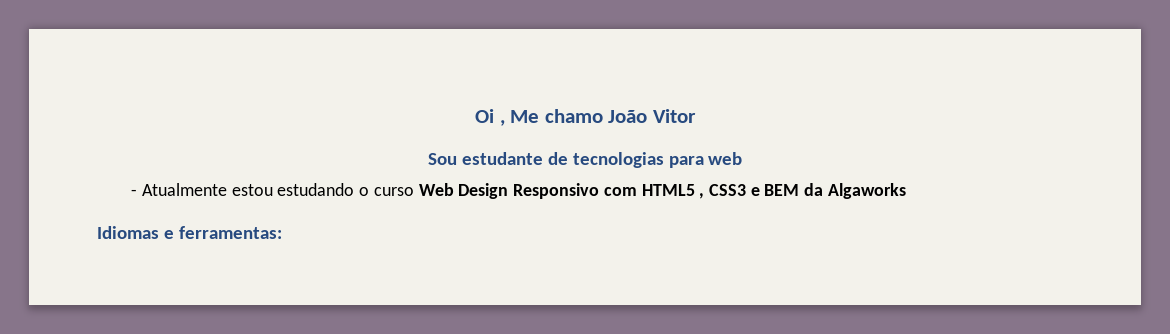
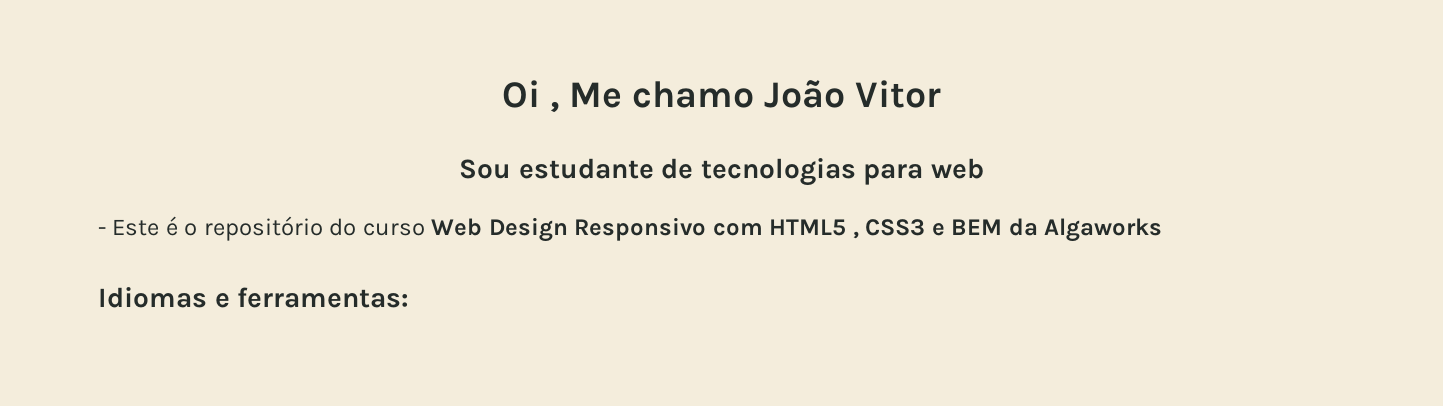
[142,183,370,196] Atualmente estou estudando o -> [112,216,357,241] Este é o repositório do

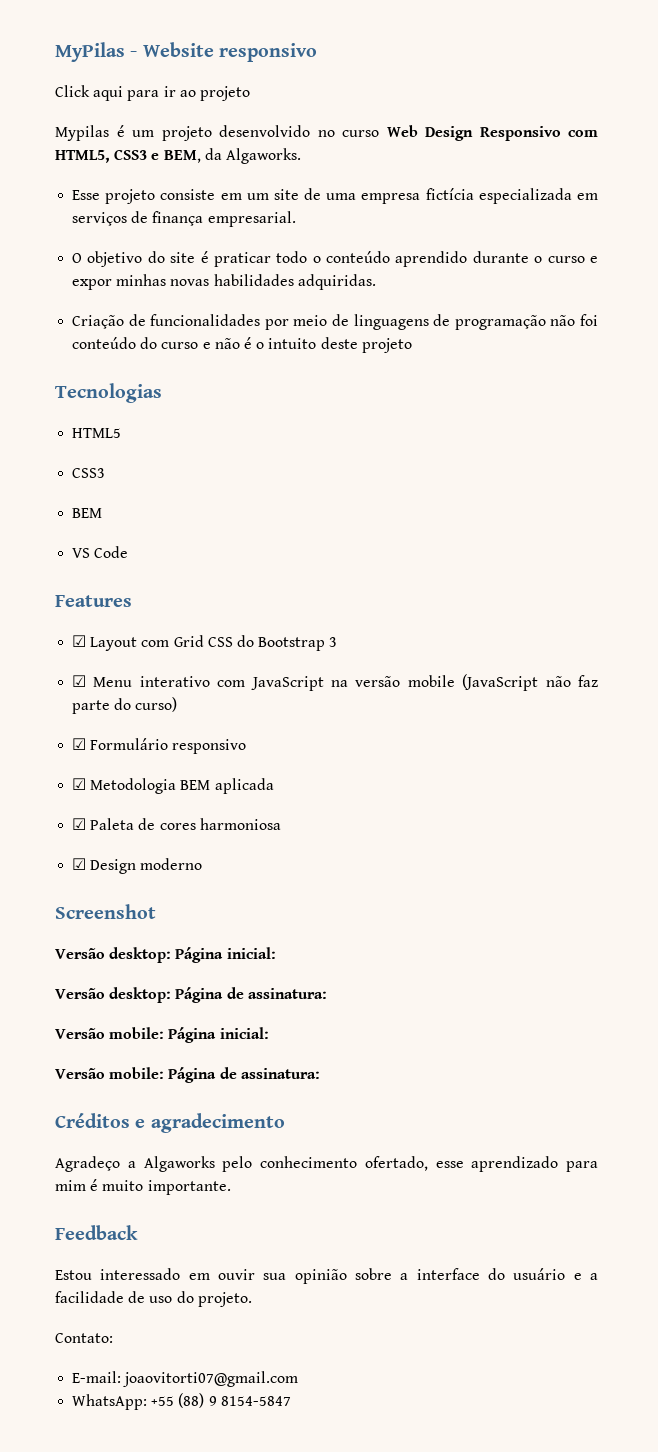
[501,80,942,113] [459,158,984,186] [98,216,357,241] Oi , Me chamo João Vitor // Sou estudante de tecnologias para web // - Este é o repositório do -> [55,42,317,62] [55,85,250,101] [55,125,335,141] MyPilas - Website responsivo // Click aqui para ir ao projeto // Mypilas é um projeto desenvolvido no
[769,218,1163,242] [98,287,410,308] HTML5 , CSS3 e BEM da Algaworks // Idiomas e ferramentas: -> [55,148,301,164] [72,188,598,204] [72,211,296,227] [72,251,599,267] [72,274,376,290] [72,314,599,330] [72,337,412,353] [55,383,162,403] [72,428,122,438] [72,468,106,478] [72,508,103,518] [72,546,129,558] [55,595,132,607] [72,635,338,651] [72,674,598,691] [72,697,178,714] [72,738,247,754] [72,778,274,794] [72,818,281,830] [72,858,203,874] [55,904,156,919] [55,947,276,963] [55,987,327,1003] [55,1027,269,1043] [55,1067,320,1083] [55,1113,285,1133] [55,1156,598,1172] [55,1179,231,1195] [55,1225,138,1240] [55,1268,598,1284] [55,1291,252,1307] [55,1333,113,1343] [72,1371,299,1387] [72,1393,291,1410] HTML5, CSS3 e BEM, da Algaworks. // Esse projeto consiste em um site de uma empresa fictícia especializada em serviços de finança empresarial. // O objetivo do site é praticar todo o conteúdo aprendido durante o curso e expor minhas novas habilidades adquiridas. // Criação de funcionalidades por meio de linguagens de programação não foi conteúdo do curso e não é o intuito deste projeto // Tecnologias // HTML5 // CSS3 // BEM // VS Code // Features // ☑ Layout com Grid CSS do Bootstrap 3 // ☑ Menu interativo com JavaScript na versão mobile (JavaScript não faz parte do curso) // ☑ Formulário responsivo // ☑ Metodologia BEM aplicada // ☑ Paleta de cores harmoniosa // ☑ Design moderno // Screenshot // Versão desktop: Página inicial: // Versão desktop: Página de assinatura: // Versão mobile: Página inicial: // Versão mobile: Página de assinatura: // Créditos e agradecimento // Agradeço a Algaworks pelo conhecimento ofertado, esse aprendizado para mim é muito importante. // Feedback // Estou interessado em ouvir sua opinião sobre a interface do usuário e a facilidade de uso do projeto. // Contato: // E-mail: joaovitorti07@gmail.com // WhatsApp: +55 (88) 9 8154-5847

